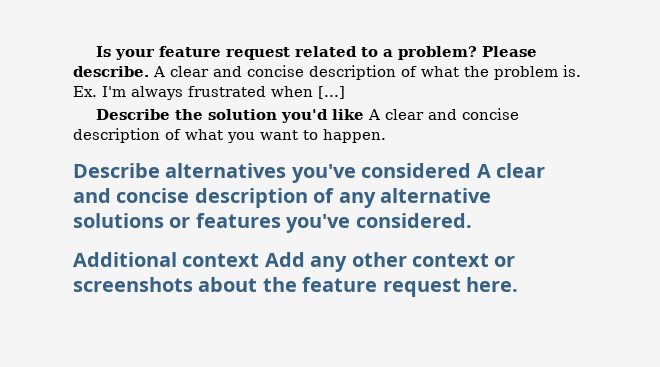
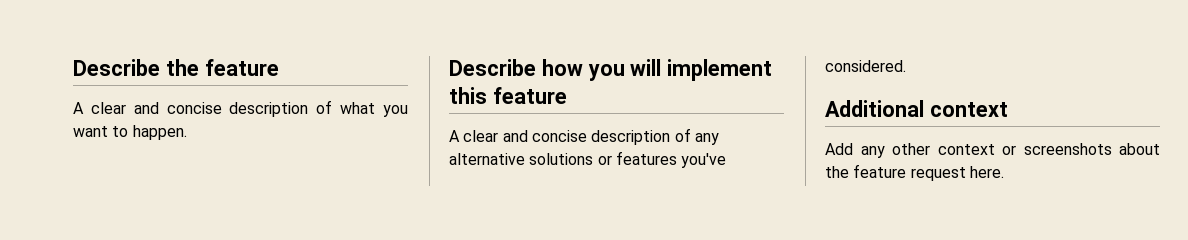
[96,46,538,60] [73,65,581,80] [73,86,345,100] [96,109,365,123] Is your feature request related to a problem? Please describe. A clear and concise description of what the problem is. Ex. I'm always frustrated when [...] // Describe the solution you'd like -> [73,59,279,76] Describe the feature //
[165,163,472,183] alternatives you've considered -> [541,59,773,81] [449,87,567,104] how you will implement this feature //
(260, 260) none -> (1008, 109) //

